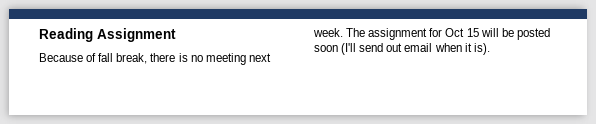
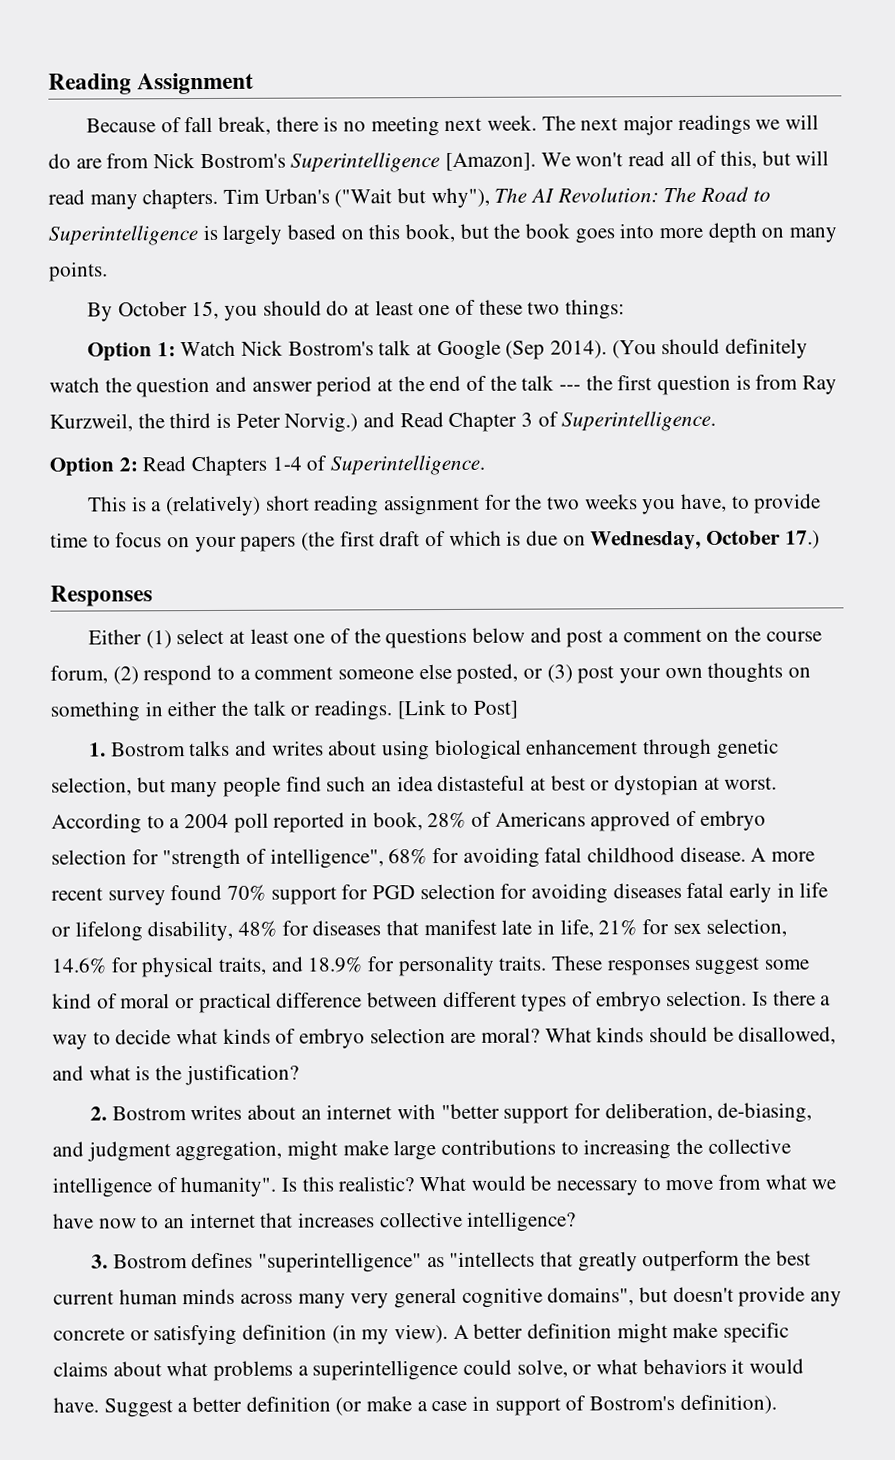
[368,28,550,40] [314,43,490,55] assignment for Oct 15 will be posted soon (I'll send out email when it is). -> [580,114,819,136] [48,150,830,173] [48,186,771,210] [48,222,838,246] [49,261,108,282] [86,299,625,322] [86,338,808,362] [49,374,838,398] [49,410,717,433] [49,454,486,477] [87,493,822,517] [50,530,820,553] [50,585,153,607] [87,626,822,649] [50,662,812,686] [50,700,519,722] [88,738,779,761] [51,774,778,798] [51,810,766,834] [51,846,816,870] [51,882,829,906] [51,918,788,942] [51,955,811,978] [52,990,832,1014] [52,1026,837,1050] [52,1064,299,1086] [89,1102,813,1124] [52,1138,791,1162] [52,1174,837,1198] [53,1211,577,1232] [90,1250,811,1273] [53,1286,843,1309] [53,1322,790,1346] [53,1358,805,1381] [53,1394,777,1418] next major readings we will do are from Nick Bostrom's Superintelligence [Amazon]. We won't read all of this, but will read many chapters. Tim Urban's ("Wait but why"), The AI Revolution: The Road to Superintelligence is largely based on this book, but the book goes into more depth on many points. // By October 15, you should do at least one of these two things: // Option 1: Watch Nick Bostrom's talk at Google (Sep 2014). (You should definitely watch the question and answer period at the end of the talk --- the first question is from Ray Kurzweil, the third is Peter Norvig.) and Read Chapter 3 of Superintelligence. // Option 2: Read Chapters 1-4 of Superintelligence. // This is a (relatively) short reading assignment for the two weeks you have, to provide time to focus on your papers (the first draft of which is due on Wednesday, October 17.) // Responses // Either (1) select at least one of the questions below and post a comment on the course forum, (2) respond to a comment someone else posted, or (3) post your own thoughts on something in either the talk or readings. [Link to Post] // 1. Bostrom talks and writes about using biological enhancement through genetic selection, but many people find such an idea distasteful at best or dystopian at worst. According to a 2004 poll reported in book, 28% of Americans approved of embryo selection for "strength of intelligence", 68% for avoiding fatal childhood disease. A more recent survey found 70% support for PGD selection for avoiding diseases fatal early in life or lifelong disability, 48% for diseases that manifest late in life, 21% for sex selection, 14.6% for physical traits, and 18.9% for personality traits. These responses suggest some kind of moral or practical difference between different types of embryo selection. Is there a way to decide what kinds of embryo selection are moral? What kinds should be disallowed, and what is the justification? // 2. Bostrom writes about an internet with "better support for deliberation, de-biasing, and judgment aggregation, might make large contributions to increasing the collective intelligence of humanity". Is this realistic? What would be necessary to move from what we have now to an internet that increases collective intelligence? // 3. Bostrom defines "superintelligence" as "intellects that greatly outperform the best current human minds across many very general cognitive domains", but doesn't provide any concrete or satisfying definition (in my view). A better definition might make specific claims about what problems a superintelligence could solve, or what behaviors it would have. Suggest a better definition (or make a case in support of Bostrom's definition).

